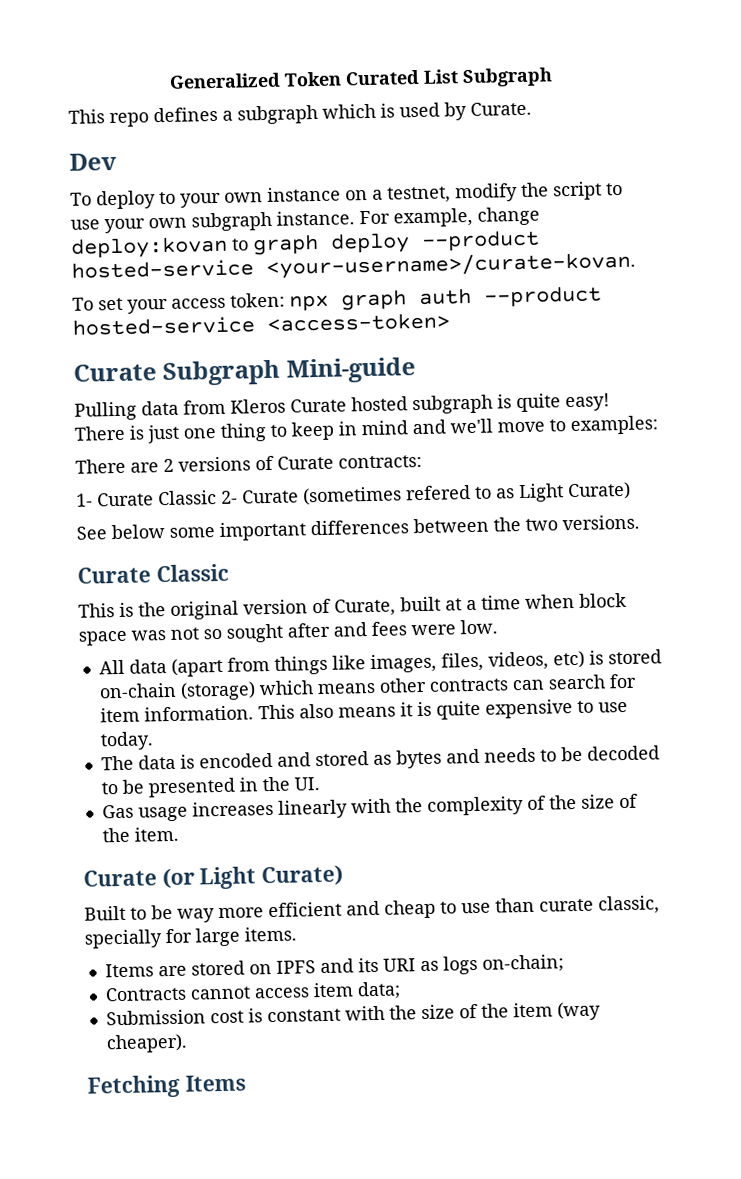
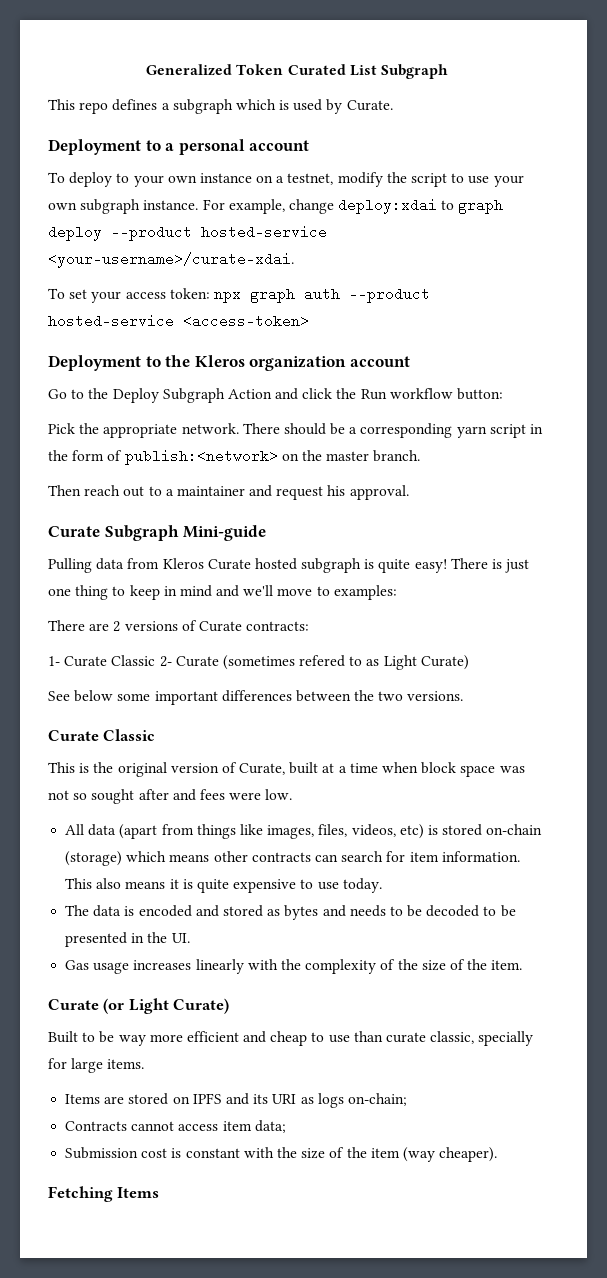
[69,152,117,171] Dev -> [48,139,310,155] Deployment to a personal account
[71,235,228,259] deploy:kovan -> [338,198,438,214] deploy:xdai
[266,251,636,279] <your-username>/curate-kovan. -> [48,252,294,268] <your-username>/curate-xdai.
(450, 322) none -> [48,355,410,371] [48,388,504,403] [48,423,544,438] [48,449,421,465] [48,485,409,500] // Deployment to the Kleros organization account // Go to the Deploy Subgraph Action and click the Run workflow button: // Pick the appropriate network. There should be a corresponding yarn script in the form of publish:<network> on the master branch. // Then reach out to a maintainer and request his approval.

